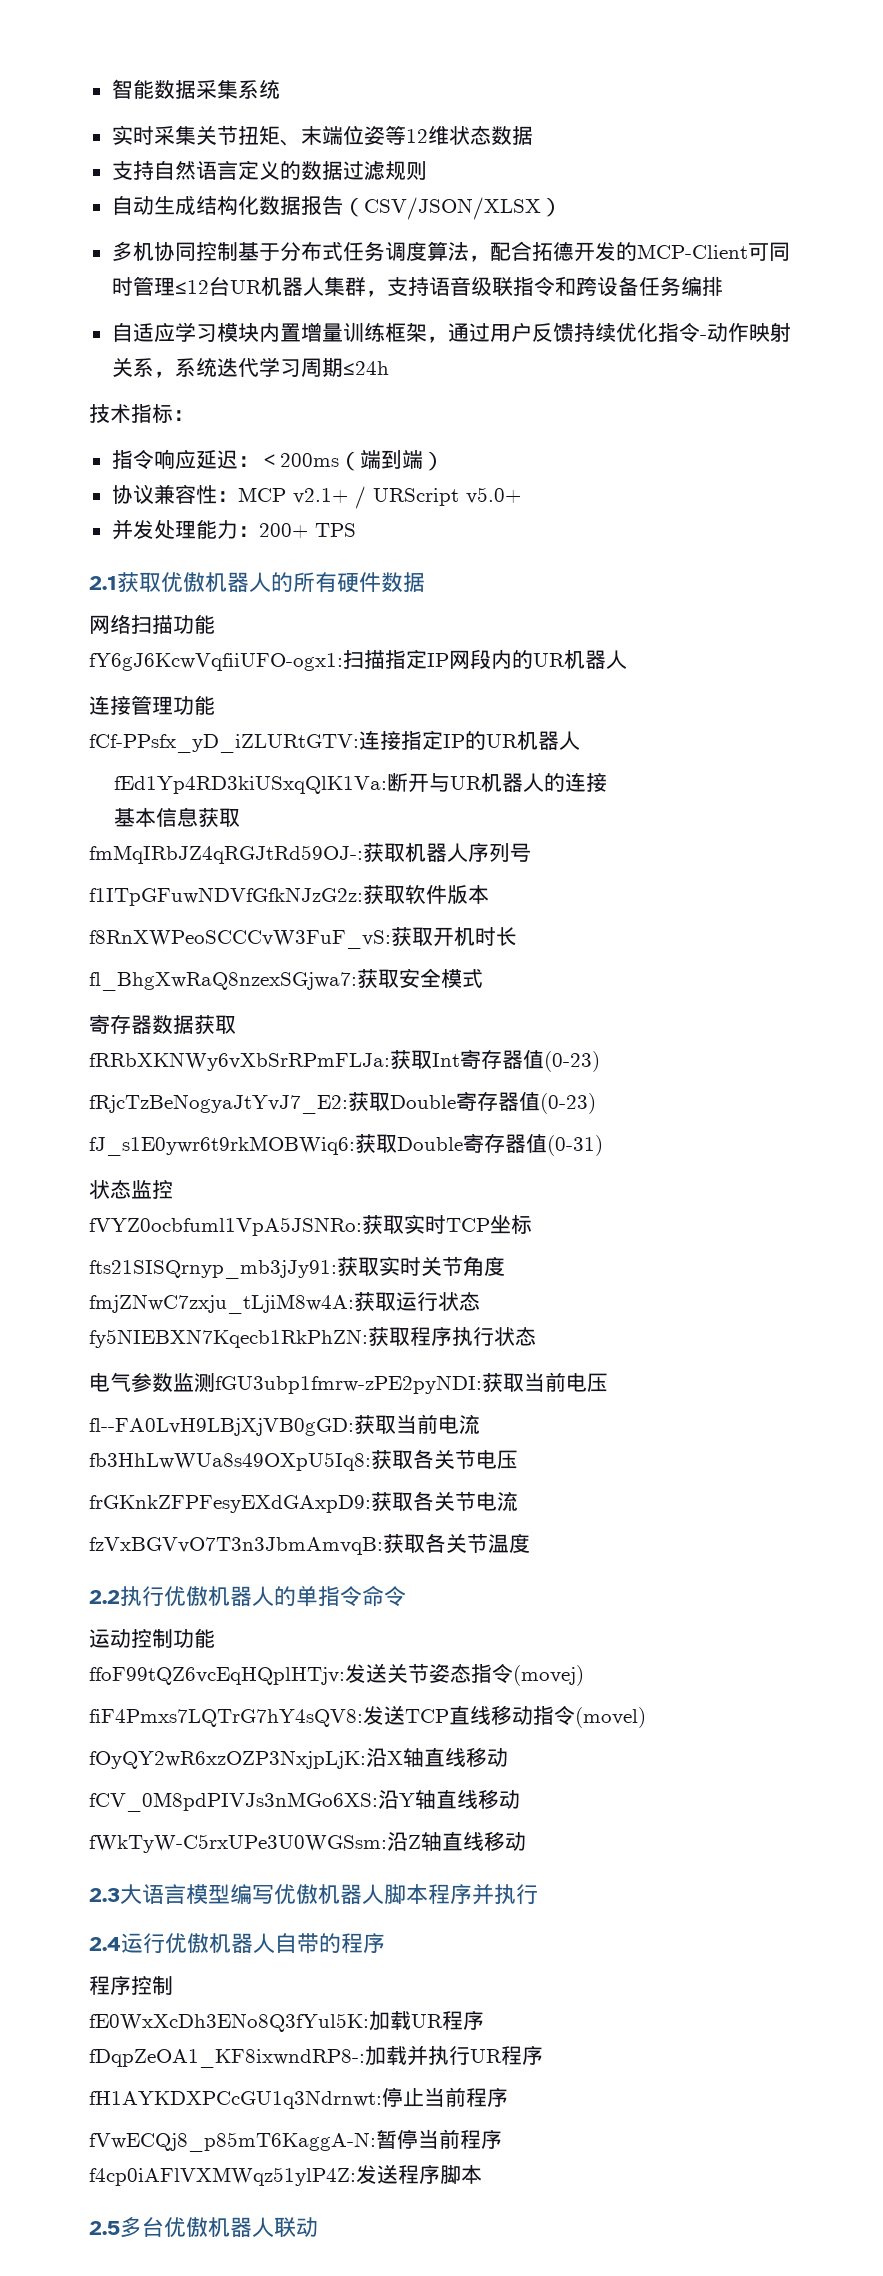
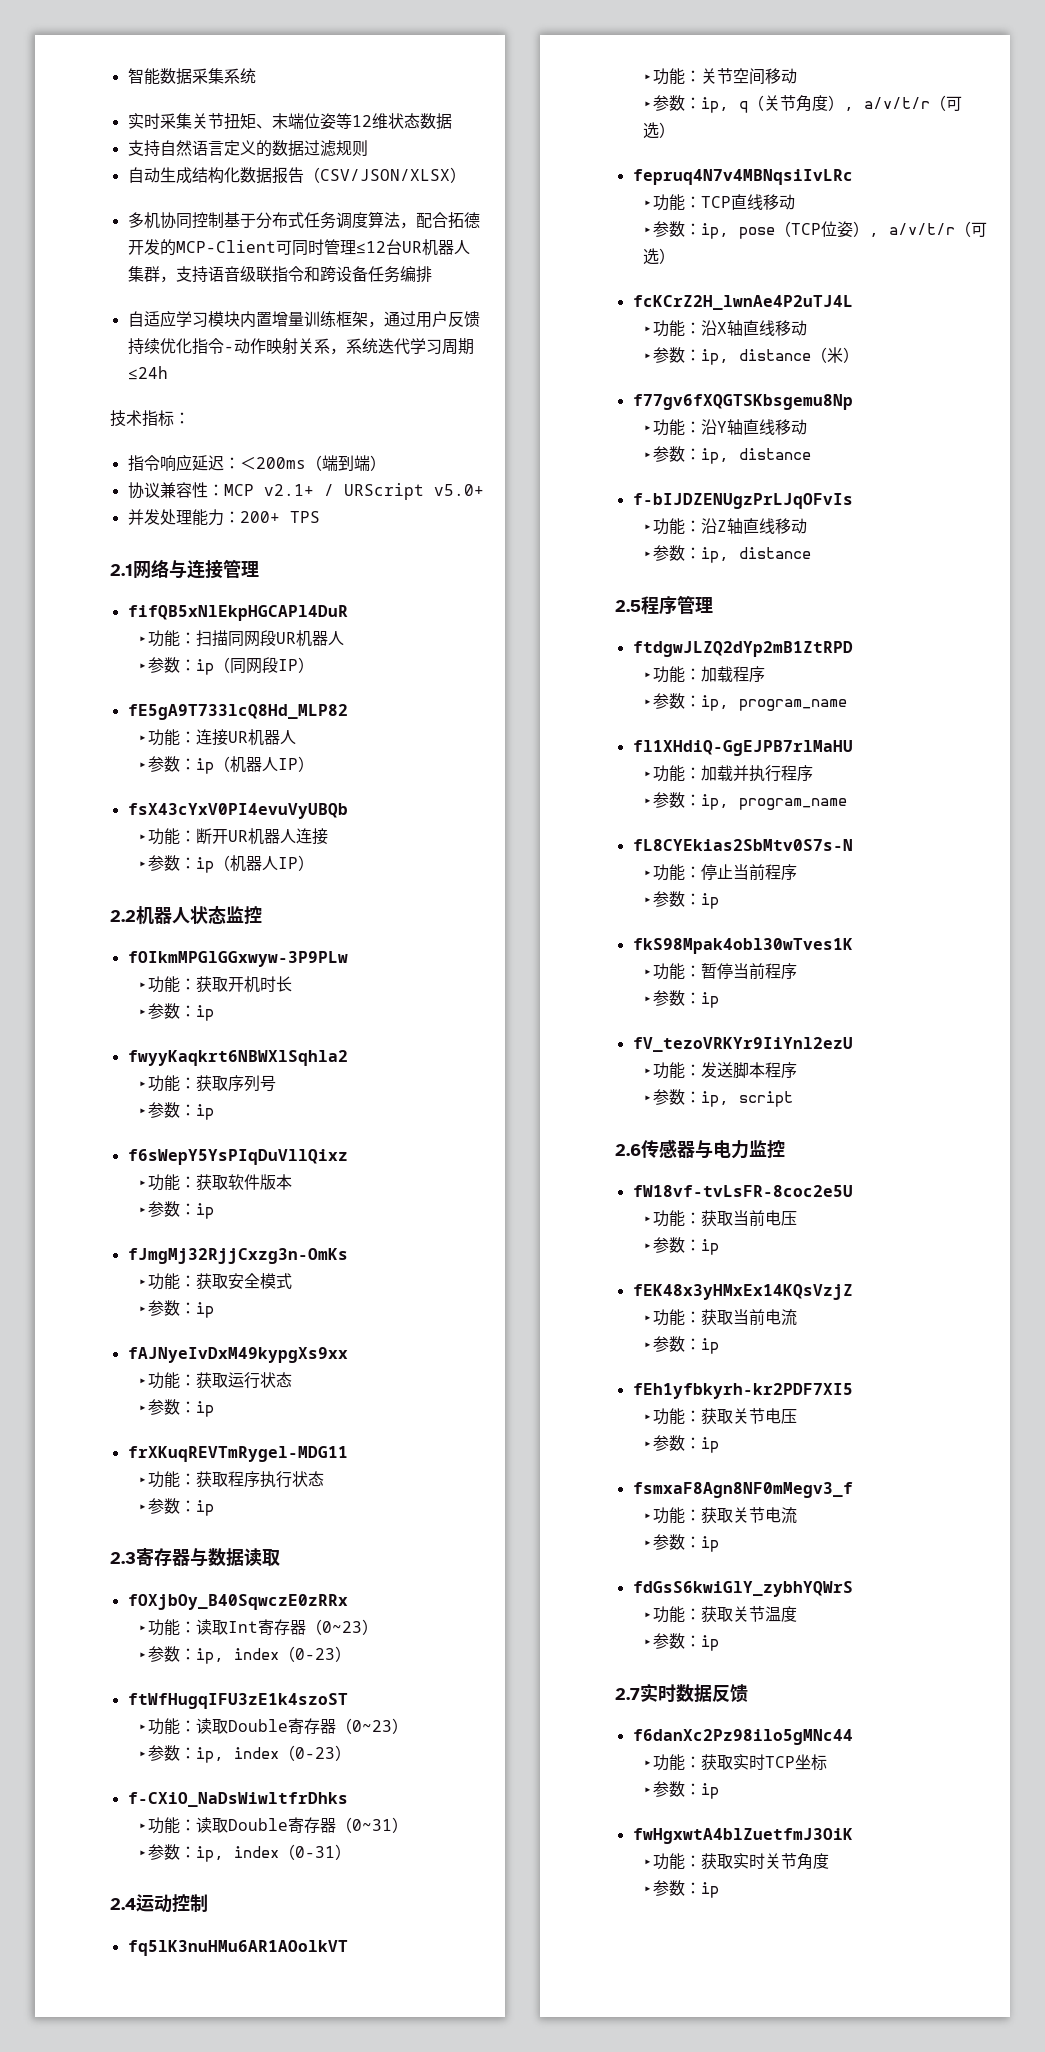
[117,572,425,593] [89,614,215,634] [89,649,627,671] [89,695,215,715] [89,730,580,753] [113,773,565,794] 获取优傲机器人的所有硬件数据 // 网络扫描功能 // fY6gJ6KcwVqfiiUFO-ogx1:扫描指定IP网段内的UR机器人 // 连接管理功能 // fCf-PPsfx_yD_iZLURtGTV:连接指定IP的UR机器人 // fEd1Yp4RD3kiUSxqQlK1Va:断开与UR机器人的 -> [133,559,259,579] [127,605,348,621] [138,630,345,647] [138,657,315,675] [127,704,348,720] [138,729,297,746] [138,756,315,774] [127,803,348,819] [138,828,297,845] 网络与连接管理 // fifQB5xNlEkpHGCAPl4DuR // ▸功能：扫描同网段UR机器人 // ▸参数：ip（同网段IP） // fE5gA9T733lcQ8Hd_MLP82 // ▸功能：连接UR机器人 // ▸参数：ip（机器人IP） // fsX43cYxV0PI4evuVyUBQb // ▸功能：断开UR机器人
[113,807,240,828] [89,842,531,864] [89,884,489,906] [89,927,517,949] [89,968,483,991] [89,1014,236,1035] [89,1049,600,1072] [89,1091,596,1114] [89,1133,603,1156] [89,1180,173,1199] [89,1214,532,1236] [89,1256,505,1279] [89,1292,480,1314] [89,1326,536,1348] [89,1372,608,1394] [89,1414,480,1436] [89,1449,518,1471] [89,1491,518,1513] [89,1533,530,1555] [89,1585,406,1607] [89,1628,215,1648] [89,1663,584,1686] [89,1705,646,1728] [89,1747,508,1769] [89,1789,520,1812] [89,1831,526,1853] [89,1884,538,1905] [89,1933,385,1954] [89,1975,173,1995] [89,2010,484,2032] [89,2045,543,2068] [89,2087,508,2109] [89,2129,502,2152] [89,2164,482,2186] [89,2217,318,2238] 基本信息获取 // fmMqIRbJZ4qRGJtRd59OJ-:获取机器人序列号 // f1ITpGFuwNDVfGfkNJzG2z:获取软件版本 // f8RnXWPeoSCCCvW3FuF_vS:获取开机时长 // fl_BhgXwRaQ8nzexSGjwa7:获取安全模式 // 寄存器数据获取 // fRRbXKNWy6vXbSrRPmFLJa:获取Int寄存器值(0-23) // fRjcTzBeNogyaJtYvJ7_E2:获取Double寄存器值(0-23) // fJ_s1E0ywr6t9rkMOBWiq6:获取Double寄存器值(0-31) // 状态监控 // fVYZ0ocbfuml1VpA5JSNRo:获取实时TCP坐标 // fts21SISQrnyp_mb3jJy91:获取实时关节角度 // fmjZNwC7zxju_tLjiM8w4A:获取运行状态 // fy5NIEBXN7Kqecb1RkPhZN:获取程序执行状态 // 电气参数监测fGU3ubp1fmrw-zPE2pyNDI:获取当前电压 // fl--FA0LvH9LBjXjVB0gGD:获取当前电流 // fb3HhLwWUa8s49OXpU5Iq8:获取各关节电压 // frGKnkZFPFesyEXdGAxpD9:获取各关节电流 // fzVxBGVvO7T3n3JbmAmvqB:获取各关节温度 // 2.2执行优傲机器人的单指令命令 // 运动控制功能 // ffoF99tQZ6vcEqHQplHTjv:发送关节姿态指令(movej) // fiF4Pmxs7LQTrG7hY4sQV8:发送TCP直线移动指令(movel) // fOyQY2wR6xzOZP3NxjpLjK:沿X轴直线移动 // fCV_0M8pdPIVJs3nMGo6XS:沿Y轴直线移动 // fWkTyW-C5rxUPe3U0WGSsm:沿Z轴直线移动 // 2.3大语言模型编写优傲机器人脚本程序并执行 // 2.4运行优傲机器人自带的程序 // 程序控制 // fE0WxXcDh3ENo8Q3fYul5K:加载UR程序 // fDqpZeOA1_KF8ixwndRP8-:加载并执行UR程序 // fH1AYKDXPCcGU1q3Ndrnwt:停止当前程序 // fVwECQj8_p85mT6KaggA-N:暂停当前程序 // f4cp0iAFlVXMWqz51ylP4Z:发送程序脚本 // 2.5多台优傲机器人联动 -> [138,855,315,873] [110,905,262,925] [127,951,348,967] [138,976,293,993] [138,1003,215,1021] [127,1050,348,1066] [138,1075,277,1092] [138,1102,215,1120] [127,1149,348,1165] [138,1174,293,1191] [138,1201,215,1219] [127,1248,348,1264] [138,1273,293,1290] [138,1300,215,1318] [127,1347,348,1363] [138,1372,293,1389] [138,1399,215,1417] [127,1446,348,1462] [138,1471,325,1488] [138,1498,215,1516] [110,1548,280,1567] [127,1594,348,1610] [138,1619,379,1636] [138,1646,352,1664] [127,1693,348,1709] [138,1718,409,1735] [138,1745,352,1763] [127,1792,348,1807] [138,1817,409,1834] [138,1844,352,1862] [110,1894,208,1913] [127,1940,348,1956] [643,68,798,85] [643,95,963,113] [643,122,676,139] [632,169,853,185] [643,194,796,211] [643,221,988,239] [643,248,676,265] [632,295,853,310] [643,320,808,337] [643,347,860,365] [632,394,853,410] [643,419,808,436] [643,446,812,464] [632,493,853,509] [643,518,808,535] [643,545,812,563] [615,595,713,615] [632,641,853,657] [643,666,766,683] [643,693,848,711] [632,740,853,756] [643,765,814,782] [643,792,848,810] [632,839,853,851] [643,864,798,881] [643,891,720,909] [632,938,853,954] [643,963,798,980] [643,990,720,1008] [632,1037,853,1052] [643,1062,798,1079] [643,1089,794,1107] [615,1139,785,1159] [632,1185,853,1197] [643,1210,798,1227] [643,1237,720,1255] [632,1284,853,1300] [643,1309,798,1326] [643,1336,720,1354] [632,1383,853,1399] [643,1408,798,1425] [643,1435,720,1453] [632,1482,853,1498] [643,1507,798,1524] [643,1534,720,1552] [632,1581,853,1597] [643,1606,798,1623] [643,1633,720,1651] [615,1683,748,1703] [632,1729,853,1745] [643,1754,828,1771] [643,1781,720,1799] [632,1828,853,1844] [643,1853,830,1870] [643,1880,720,1898] ▸参数：ip（机器人IP） // 2.2机器人状态监控 // fOIkmMPGlGGxwyw-3P9PLw // ▸功能：获取开机时长 // ▸参数：ip // fwyyKaqkrt6NBWXlSqhla2 // ▸功能：获取序列号 // ▸参数：ip // f6sWepY5YsPIqDuVllQixz // ▸功能：获取软件版本 // ▸参数：ip // fJmgMj32RjjCxzg3n-OmKs // ▸功能：获取安全模式 // ▸参数：ip // fAJNyeIvDxM49kypgXs9xx // ▸功能：获取运行状态 // ▸参数：ip // frXKuqREVTmRygel-MDG11 // ▸功能：获取程序执行状态 // ▸参数：ip // 2.3寄存器与数据读取 // fOXjbOy_B40SqwczE0zRRx // ▸功能：读取Int寄存器（0~23） // ▸参数：ip, index（0-23） // ftWfHugqIFU3zE1k4szoST // ▸功能：读取Double寄存器（0~23） // ▸参数：ip, index（0-23） // f-CXiO_NaDsWiwltfrDhks // ▸功能：读取Double寄存器（0~31） // ▸参数：ip, index（0-31） // 2.4运动控制 // fq5lK3nuHMu6AR1AOolkVT // ▸功能：关节空间移动 // ▸参数：ip, q（关节角度）, a/v/t/r（可选） // fepruq4N7v4MBNqsiIvLRc // ▸功能：TCP直线移动 // ▸参数：ip, pose（TCP位姿）, a/v/t/r（可选） // fcKCrZ2H_lwnAe4P2uTJ4L // ▸功能：沿X轴直线移动 // ▸参数：ip, distance（米） // f77gv6fXQGTSKbsgemu8Np // ▸功能：沿Y轴直线移动 // ▸参数：ip, distance // f-bIJDZENUgzPrLJqOFvIs // ▸功能：沿Z轴直线移动 // ▸参数：ip, distance // 2.5程序管理 // ftdgwJLZQ2dYp2mB1ZtRPD // ▸功能：加载程序 // ▸参数：ip, program_name // fl1XHdiQ-GgEJPB7rlMaHU // ▸功能：加载并执行程序 // ▸参数：ip, program_name // fL8CYEkias2SbMtv0S7s-N // ▸功能：停止当前程序 // ▸参数：ip // fkS98Mpak4obl30wTves1K // ▸功能：暂停当前程序 // ▸参数：ip // fV_tezoVRKYr9IiYnl2ezU // ▸功能：发送脚本程序 // ▸参数：ip, script // 2.6传感器与电力监控 // fW18vf-tvLsFR-8coc2e5U // ▸功能：获取当前电压 // ▸参数：ip // fEK48x3yHMxEx14KQsVzjZ // ▸功能：获取当前电流 // ▸参数：ip // fEh1yfbkyrh-kr2PDF7XI5 // ▸功能：获取关节电压 // ▸参数：ip // fsmxaF8Agn8NF0mMegv3_f // ▸功能：获取关节电流 // ▸参数：ip // fdGsS6kwiGlY_zybhYQWrS // ▸功能：获取关节温度 // ▸参数：ip // 2.7实时数据反馈 // f6danXc2Pz98ilo5gMNc44 // ▸功能：获取实时TCP坐标 // ▸参数：ip // fwHgxwtA4blZuetfmJ3OiK // ▸功能：获取实时关节角度 // ▸参数：ip

